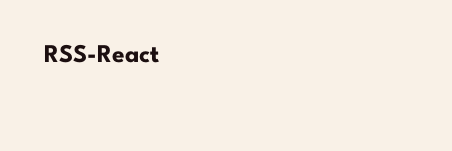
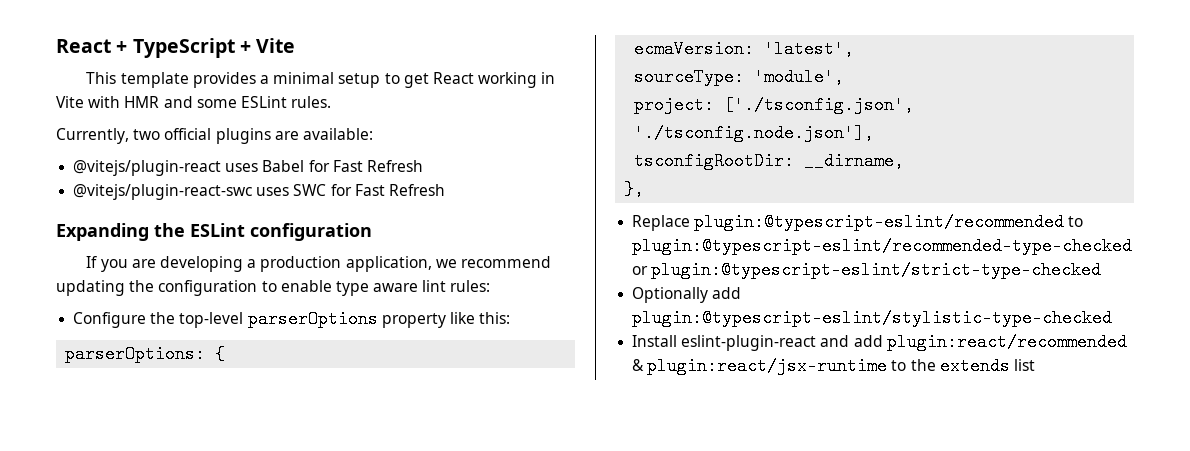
[44,44,159,63] RSS-React -> [56,38,296,58] [86,72,556,88] [56,96,332,108] [56,128,373,144] [73,160,423,176] [73,184,445,200] [56,223,372,241] [86,256,551,272] [56,280,491,296] [73,310,511,328] [65,345,226,363] [634,40,855,58] [634,68,845,86] [634,96,915,114] [634,124,875,142] [634,152,905,170] [624,180,645,198] [632,213,1084,231] [632,237,1133,255] [632,261,1102,279] [632,287,742,303] [632,309,1113,327] [632,333,1127,351] [632,357,1035,375] React + TypeScript + Vite // This template provides a minimal setup to get React working in Vite with HMR and some ESLint rules. // Currently, two official plugins are available: // @vitejs/plugin-react uses Babel for Fast Refresh // @vitejs/plugin-react-swc uses SWC for Fast Refresh // Expanding the ESLint configuration // If you are developing a production application, we recommend updating the configuration to enable type aware lint rules: // Configure the top-level parserOptions property like this: // parserOptions: { // ecmaVersion: 'latest', // sourceType: 'module', // project: ['./tsconfig.json', './tsconfig.node.json'], // tsconfigRootDir: __dirname, // }, // Replace plugin:@typescript-eslint/recommended to plugin:@typescript-eslint/recommended-type-checked or plugin:@typescript-eslint/strict-type-checked // Optionally add plugin:@typescript-eslint/stylistic-type-checked // Install eslint-plugin-react and add plugin:react/recommended & plugin:react/jsx-runtime to the extends list

